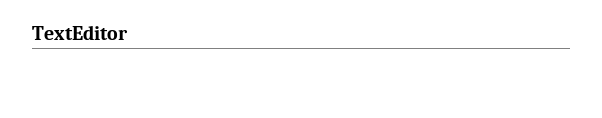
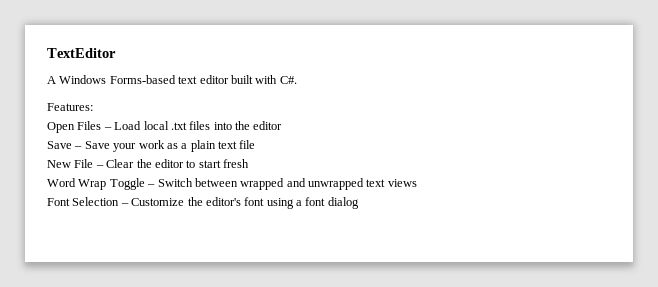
(128, 32) none -> [47,75,297,84] [47,103,93,111] [47,121,283,133] [47,140,256,152] [47,159,249,168] [47,178,417,190] [47,197,359,209] // A Windows Forms-based text editor built with C#. // Features: // Open Files – Load local .txt files into the editor // Save – Save your work as a plain text file // New File – Clear the editor to start fresh // Word Wrap Toggle – Switch between wrapped and unwrapped text views // Font Selection – Customize the editor's font using a font dialog

